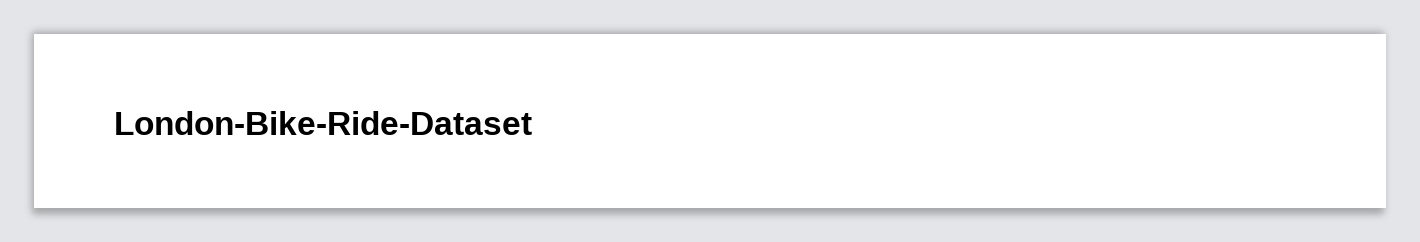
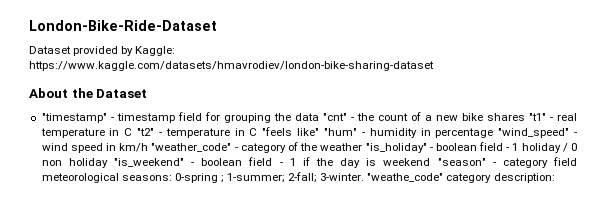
(532, 123) none -> [29,46,176,56] [29,61,434,71] [29,88,148,98] [41,112,577,123] [40,127,578,138] [41,142,578,153] [41,157,578,168] [41,172,555,183] // Dataset provided by Kaggle: https://www.kaggle.com/datasets/hmavrodiev/london-bike-sharing-dataset // About the Dataset // "timestamp" - timestamp field for grouping the data "cnt" - the count of a new bike shares "t1" - real temperature in C "t2" - temperature in C "feels like" "hum" - humidity in percentage "wind_speed" - wind speed in km/h "weather_code" - category of the weather "is_holiday" - boolean field - 1 holiday / 0 non holiday "is_weekend" - boolean field - 1 if the day is weekend "season" - category field meteorological seasons: 0-spring ; 1-summer; 2-fall; 3-winter. "weathe_code" category description:

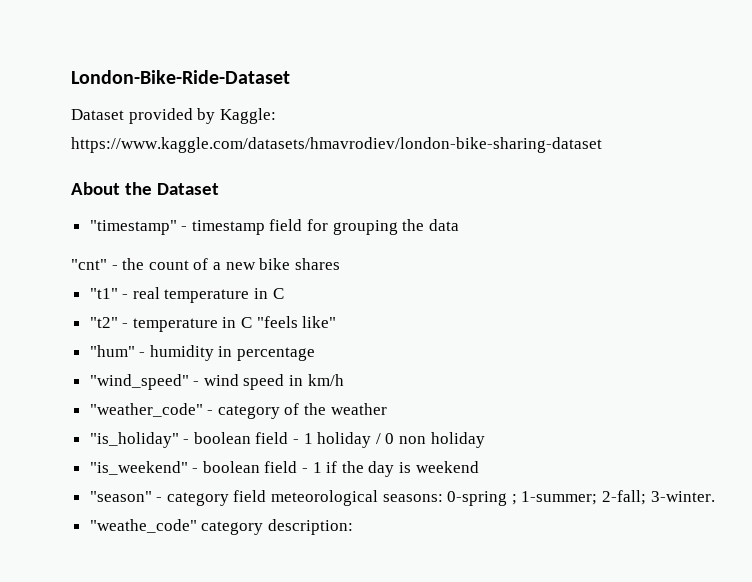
(319, 117) none -> (459, 225) //
(525, 117) none -> (340, 264) //
(133, 132) none -> (284, 293) //
(320, 132) none -> (337, 322) //
(494, 133) none -> (316, 354) //
(149, 147) none -> (344, 380) //
(363, 147) none -> (387, 409) //
(108, 163) none -> (485, 440) //
(431, 162) none -> (479, 467) //
(365, 177) none -> (715, 496) //

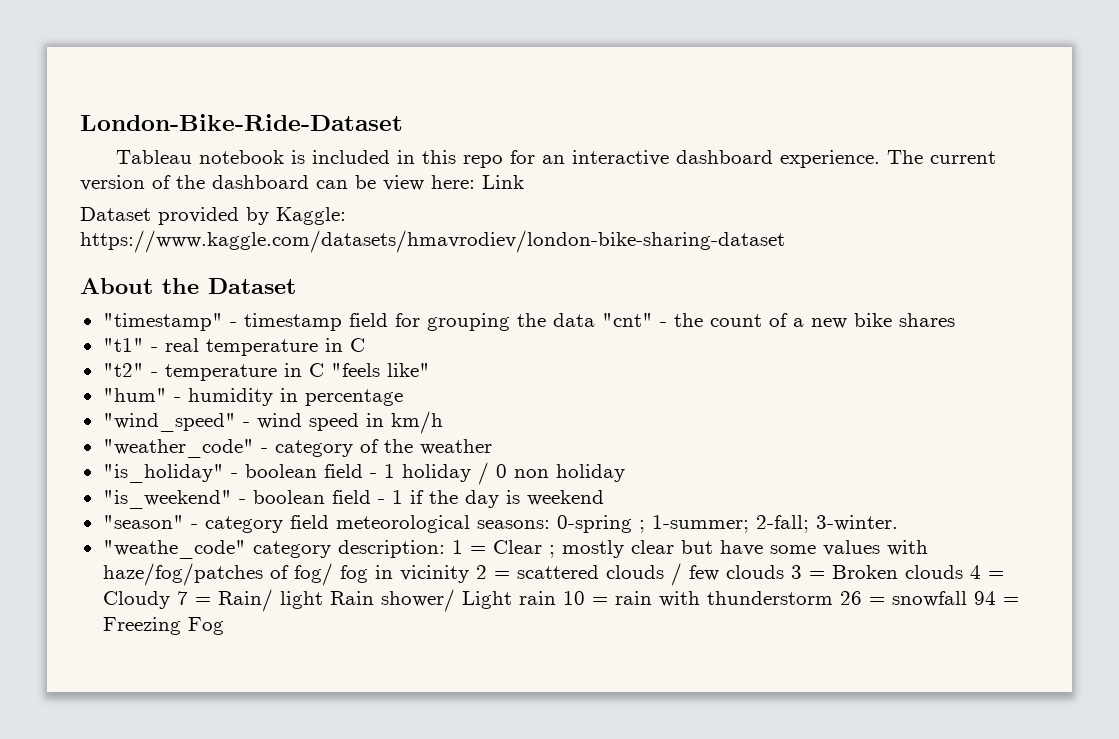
(290, 77) none -> [115,150,996,168] [80,175,524,191] // Tableau notebook is included in this repo for an interactive dashboard experience. The current version of the dashboard can be view here: Link
(459, 225) // -> (595, 320) none
(353, 527) none -> [451,540,928,558] [102,563,1004,586] [102,589,1019,612] [102,617,224,635] 1 = Clear ; mostly clear but have some values with haze/fog/patches of fog/ fog in vicinity 2 = scattered clouds / few clouds 3 = Broken clouds 4 = Cloudy 7 = Rain/ light Rain shower/ Light rain 10 = rain with thunderstorm 26 = snowfall 94 = Freezing Fog

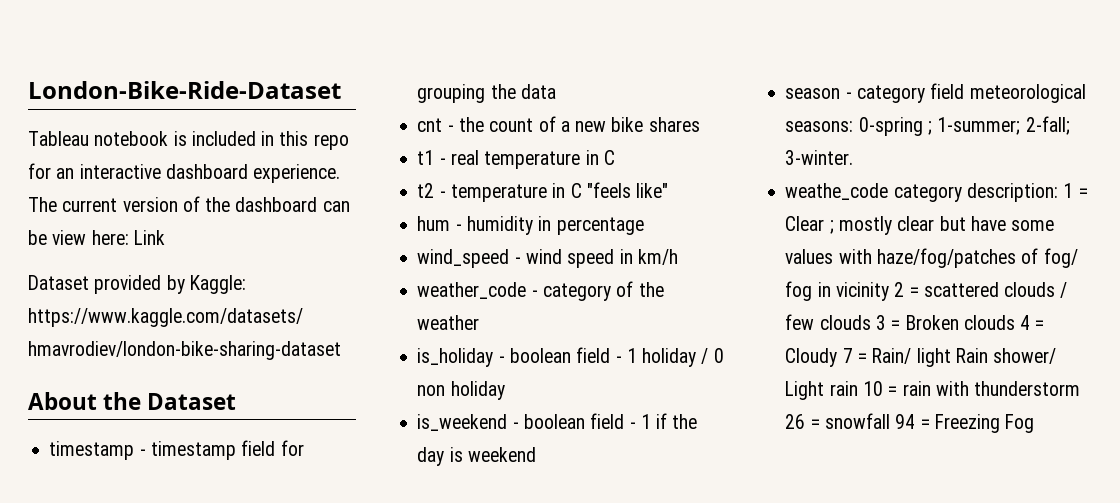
[102,313,223,331] "timestamp" -> [49,441,135,460] timestamp
[601,313,653,327] "cnt" -> [417,118,443,132] // cnt
[102,338,144,352] "t1" -> [417,150,435,165] t1
[102,363,144,377] "t2" -> [417,183,435,198] t2
[102,388,167,402] "hum" -> [417,216,451,231] hum
[102,413,236,432] "wind_speed" -> [417,249,510,268] wind_speed
[102,439,254,458] "weather_code" -> [417,282,527,299] weather_code
[102,464,224,483] "is_holiday" -> [417,348,494,367] is_holiday
[102,490,232,509] "is_weekend" -> [417,414,508,431] is_weekend
[102,515,184,529] "season" -> [785,88,841,99] season
[102,540,246,559] "weathe_code" -> [785,183,889,200] weathe_code

